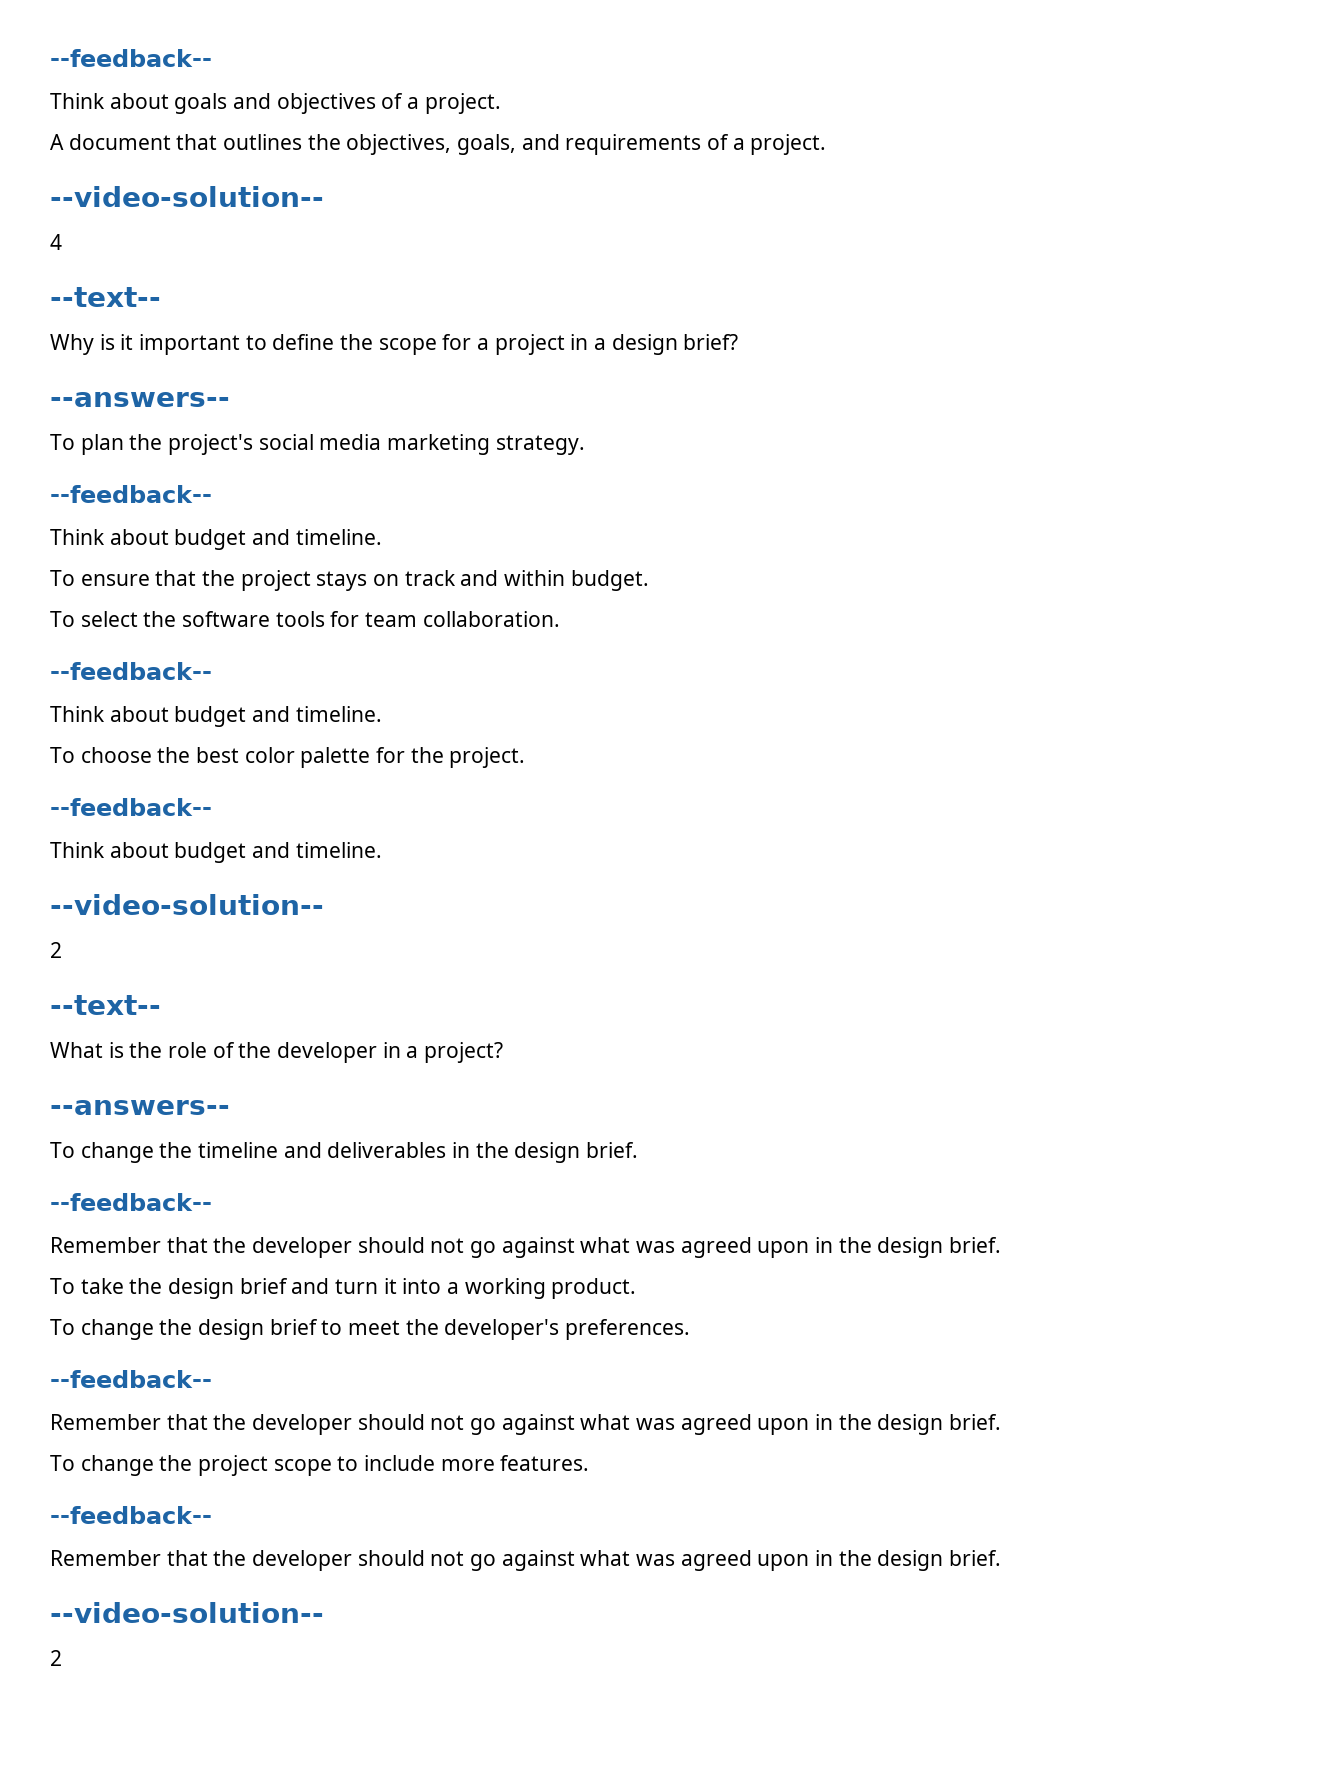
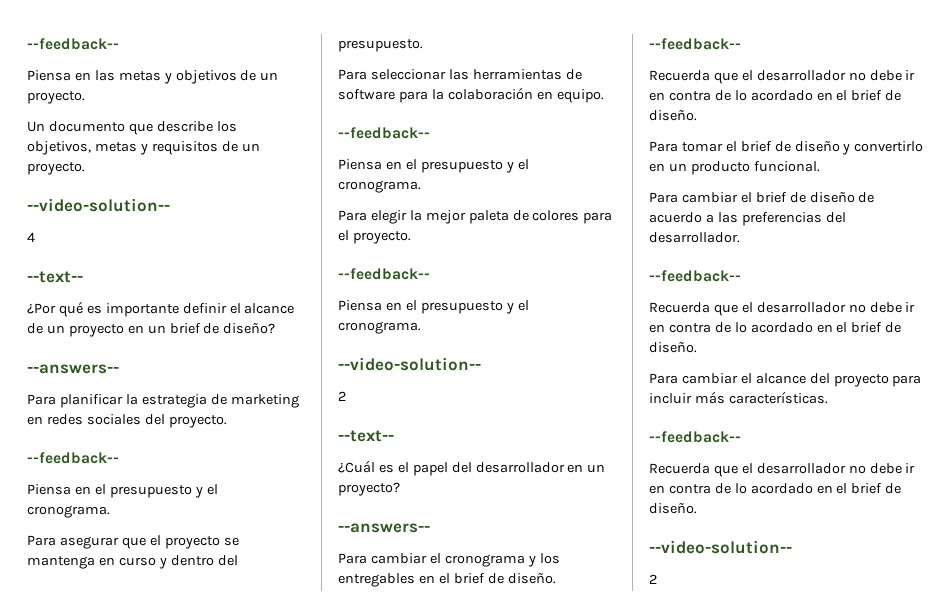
[50,49,212,67] [50,93,501,114] [50,134,827,155] [50,186,324,207] [50,234,62,250] [50,287,161,307] [50,334,739,355] [50,392,230,407] [50,434,585,455] [50,485,212,503] [50,529,382,550] [50,570,649,591] [50,611,560,627] [50,662,212,680] [50,706,382,727] [50,747,526,768] [50,798,212,816] [50,842,382,863] [50,894,324,915] [50,942,62,958] [50,995,161,1015] [50,1042,504,1063] [50,1100,230,1115] [50,1142,639,1163] [50,1193,212,1211] [50,1237,1002,1258] [50,1278,637,1299] [50,1319,691,1340] [50,1370,212,1388] [50,1414,1002,1435] [50,1455,590,1476] [50,1506,212,1524] [50,1550,1002,1571] --feedback-- // Think about goals and objectives of a project. // A document that outlines the objectives, goals, and requirements of a project. // --video-solution-- // 4 // --text-- // Why is it important to define the scope for a project in a design brief? // --answers-- // To plan the project's social media marketing strategy. // --feedback-- // Think about budget and timeline. // To ensure that the project stays on track and within budget. // To select the software tools for team collaboration. // --feedback-- // Think about budget and timeline. // To choose the best color palette for the project. // --feedback-- // Think about budget and timeline. // --video-solution-- // 2 // --text-- // What is the role of the developer in a project? // --answers-- // To change the timeline and deliverables in the design brief. // --feedback-- // Remember that the developer should not go against what was agreed upon in the design brief. // To take the design brief and turn it into a working product. // To change the design brief to meet the developer's preferences. // --feedback-- // Remember that the developer should not go against what was agreed upon in the design brief. // To change the project scope to include more features. // --feedback-- // Remember that the developer should not go against what was agreed upon in the design brief. -> [27,38,119,50] [27,70,279,84] [27,91,85,104] [27,121,237,135] [27,141,260,155] [27,162,85,175] [27,198,170,212] [27,232,35,242] [27,271,83,283] [27,301,295,317] [27,323,276,337] [27,364,119,374] [27,394,299,408] [27,414,227,428] [27,452,119,464] [27,484,218,498] [27,505,110,518] [27,535,239,549] [27,555,238,569] [338,39,423,52] [338,69,582,80] [338,87,604,103] [338,127,430,139] [338,159,529,173] [338,180,421,193] [338,210,613,224] [338,230,411,244] [338,268,430,280] [338,300,529,314] [338,321,421,334] [338,357,481,371] [338,391,346,401] [338,430,394,442] [338,460,606,476] [338,482,400,496] [338,523,430,533] [338,553,560,567] [338,573,556,587] [649,38,741,50] [649,70,916,84] [649,90,902,101] [649,110,697,121] [649,141,924,155] [649,161,820,175] [649,192,875,203] [649,212,846,226] [649,232,740,243] [649,270,741,282] [649,302,916,316] [649,322,902,333] [649,342,697,353] [649,373,922,387] [649,391,828,404] [649,431,741,443] [649,463,916,477] [649,483,902,494] [649,503,697,514] --feedback-- // Piensa en las metas y objetivos de un proyecto. // Un documento que describe los objetivos, metas y requisitos de un proyecto. // --video-solution-- // 4 // --text-- // ¿Por qué es importante definir el alcance de un proyecto en un brief de diseño? // --answers-- // Para planificar la estrategia de marketing en redes sociales del proyecto. // --feedback-- // Piensa en el presupuesto y el cronograma. // Para asegurar que el proyecto se mantenga en curso y dentro del presupuesto. // Para seleccionar las herramientas de software para la colaboración en equipo. // --feedback-- // Piensa en el presupuesto y el cronograma. // Para elegir la mejor paleta de colores para el proyecto. // --feedback-- // Piensa en el presupuesto y el cronograma. // --video-solution-- // 2 // --text-- // ¿Cuál es el papel del desarrollador en un proyecto? // --answers-- // Para cambiar el cronograma y los entregables en el brief de diseño. // --feedback-- // Recuerda que el desarrollador no debe ir en contra de lo acordado en el brief de diseño. // Para tomar el brief de diseño y convertirlo en un producto funcional. // Para cambiar el brief de diseño de acuerdo a las preferencias del desarrollador. // --feedback-- // Recuerda que el desarrollador no debe ir en contra de lo acordado en el brief de diseño. // Para cambiar el alcance del proyecto para incluir más características. // --feedback-- // Recuerda que el desarrollador no debe ir en contra de lo acordado en el brief de diseño.

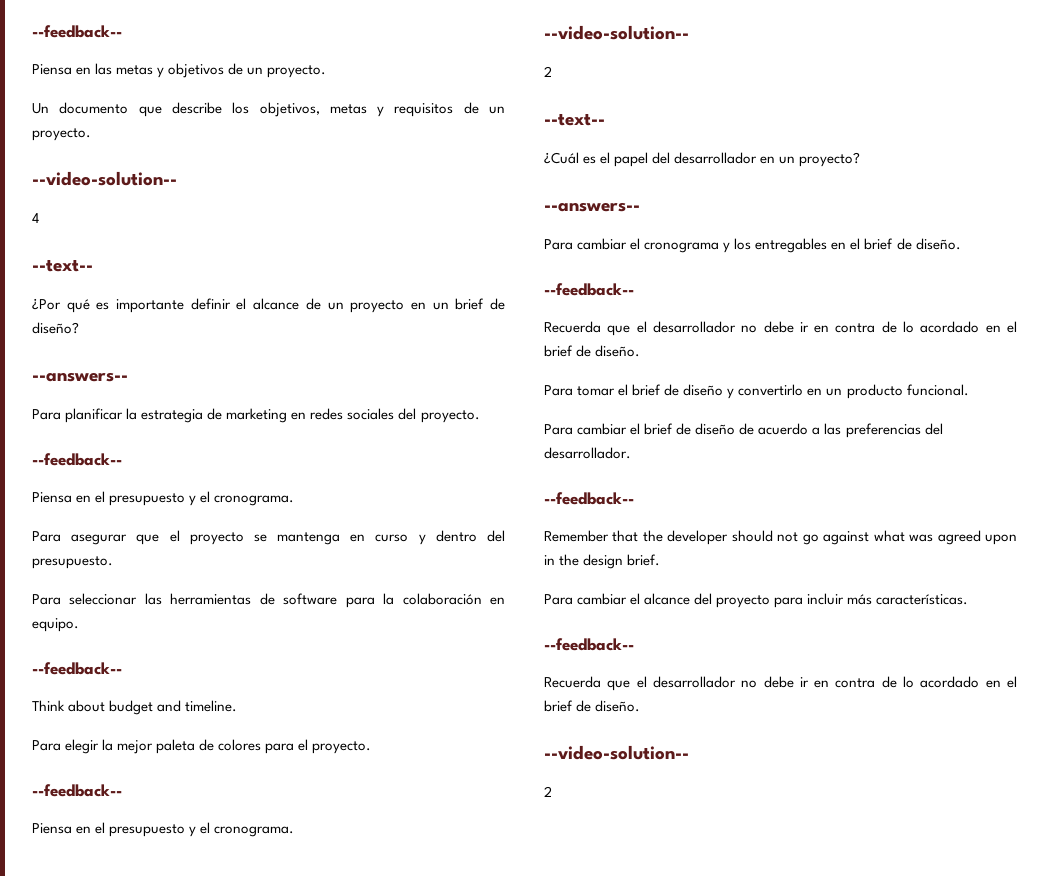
[338,159,529,173] [338,180,421,193] Piensa en el presupuesto y el cronograma. -> [32,700,238,715] Think about budget and timeline.
[649,302,916,316] [649,322,902,333] [649,342,697,353] Recuerda que el desarrollador no debe ir en contra de lo acordado en el brief de diseño. -> [544,530,1017,545] [544,554,661,569] Remember that the developer should not go against what was agreed upon in the design brief.

